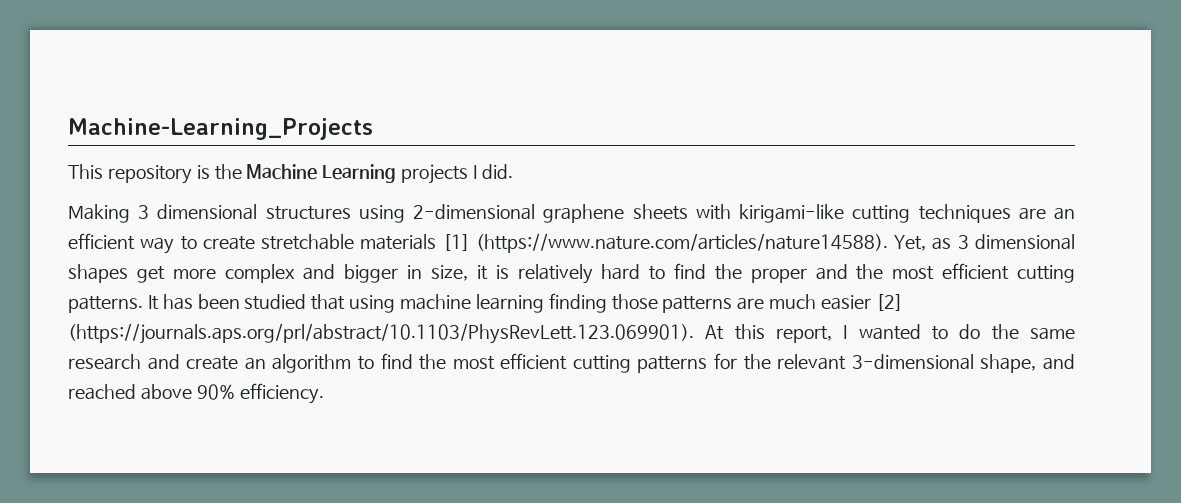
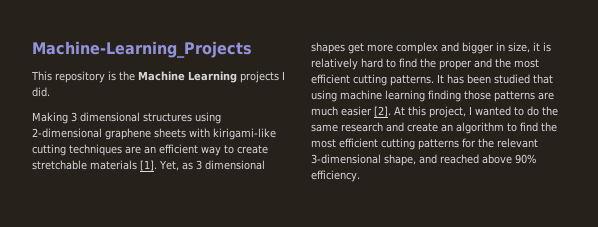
[442,233,888,253] [1] (https://www.nature.com/articles/nature14588). -> [140,160,157,171] [1].
[875,294,903,311] [68,323,694,344] [2] (https://journals.aps.org/prl/abstract/10.1103/PhysRevLett.123.069901). -> [374,106,391,117] [2].
[776,326,833,343] report, -> [429,106,466,118] project,

